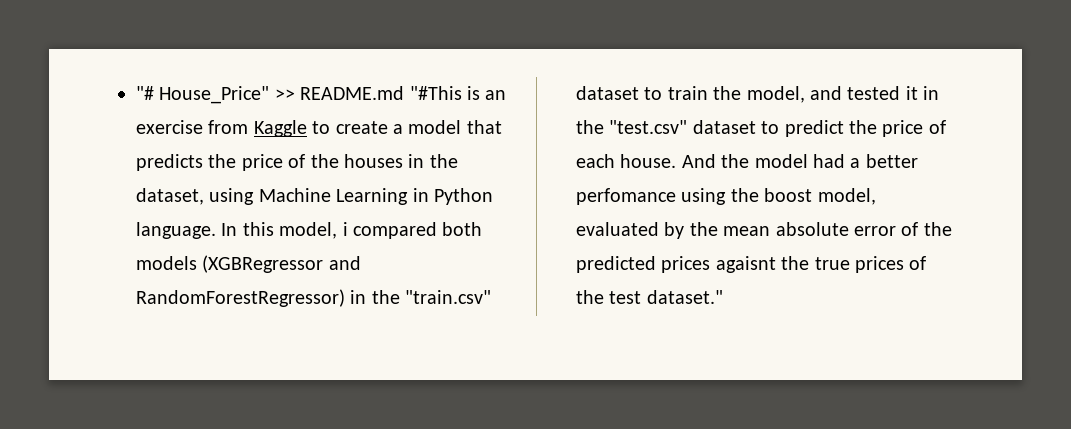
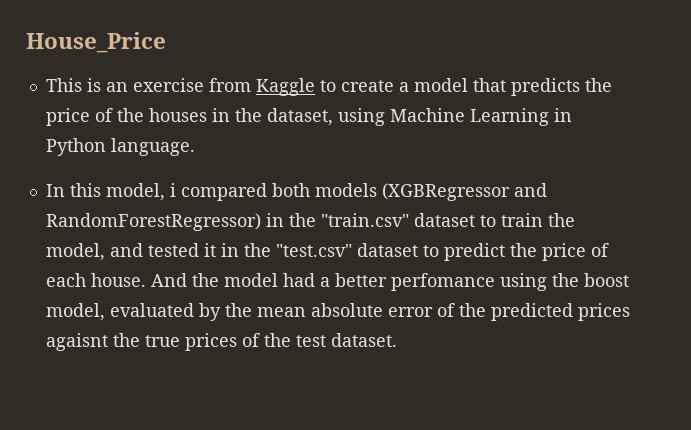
[136,86,462,104] "# House_Price" >> README.md "#This -> [26,32,166,53] [45,78,82,92] House_Price // This
(216, 230) none -> (195, 147) //
[646,290,723,304] dataset." -> [330,333,397,347] dataset.

